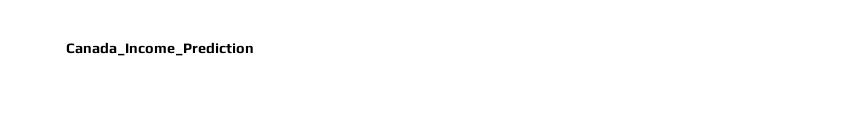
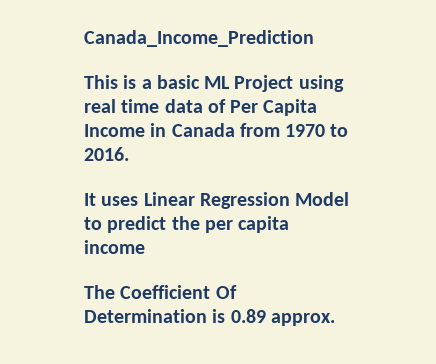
(254, 49) none -> [84,75,344,92] [84,99,318,116] [84,123,349,137] [84,147,129,161] [84,192,350,209] [84,216,290,233] [84,240,145,254] [84,285,237,299] [84,309,335,326] // This is a basic ML Project using real time data of Per Capita Income in Canada from 1970 to 2016. // It uses Linear Regression Model to predict the per capita income // The Coefficient Of Determination is 0.89 approx.

